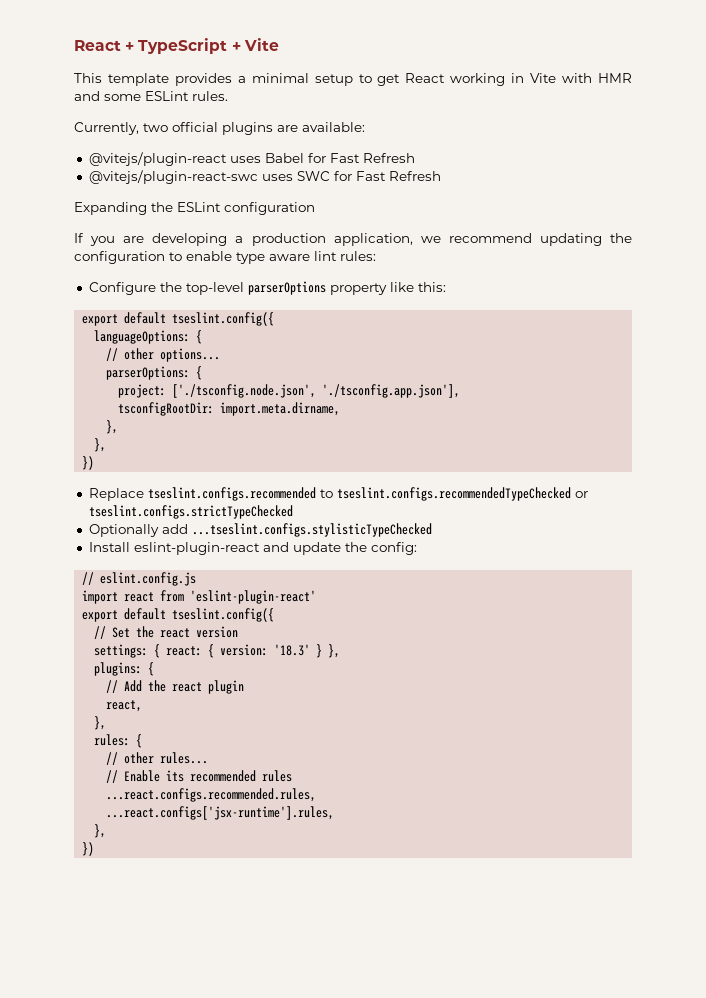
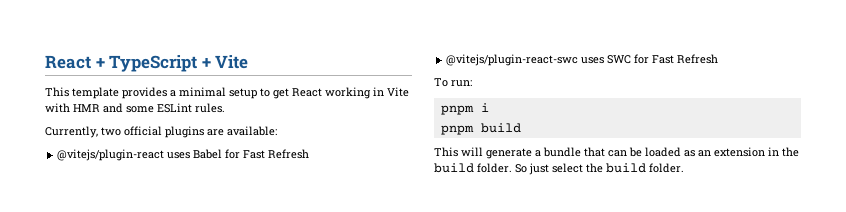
[74,202,315,215] [74,233,633,246] [74,251,376,264] [88,281,446,295] [82,312,275,326] [94,330,203,344] [106,348,221,362] [106,366,203,380] [118,384,461,398] [118,402,341,416] [106,420,119,434] [94,438,107,452] [82,456,95,470] [88,487,588,501] [88,505,293,519] [88,523,432,537] [88,542,417,555] [82,572,197,586] [82,590,317,604] [82,608,275,622] [94,626,239,639] [94,644,341,658] [94,662,155,676] [106,680,245,694] [106,700,143,712] [94,716,107,730] [94,734,143,748] [106,752,209,765] [106,770,293,783] [106,788,317,802] [106,806,335,820] [94,824,107,838] [82,842,95,856] Expanding the ESLint configuration // If you are developing a production application, we recommend updating the configuration to enable type aware lint rules: // Configure the top-level parserOptions property like this: // export default tseslint.config({ // languageOptions: { // // other options... // parserOptions: { // project: ['./tsconfig.node.json', './tsconfig.app.json'], // tsconfigRootDir: import.meta.dirname, // }, // }, // }) // Replace tseslint.configs.recommended to tseslint.configs.recommendedTypeChecked or tseslint.configs.strictTypeChecked // Optionally add ...tseslint.configs.stylisticTypeChecked // Install eslint-plugin-react and update the config: // // eslint.config.js // import react from 'eslint-plugin-react' // export default tseslint.config({ // // Set the react version // settings: { react: { version: '18.3' } }, // plugins: { // // Add the react plugin // react, // }, // rules: { // // other rules... // // Enable its recommended rules // ...react.configs.recommended.rules, // ...react.configs['jsx-runtime'].rules, // }, // }) -> [434,78,472,87] [440,103,489,115] [440,123,521,135] [434,147,799,159] [434,163,684,175] To run: // pnpm i // pnpm build // This will generate a bundle that can be loaded as an extension in the build folder. So just select the build folder.

